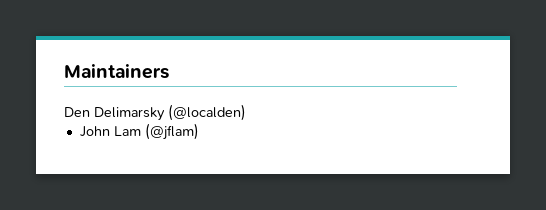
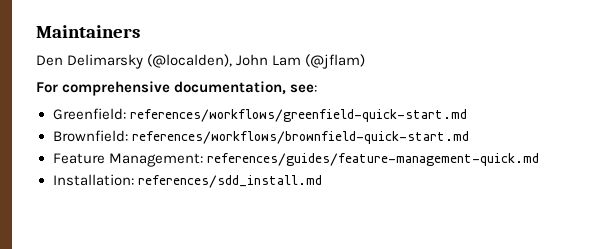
[168,104,246,121] (@localden) // -> [147,54,233,68] (@localden),
(199, 131) none -> [36,81,318,96] [52,108,467,122] [52,130,469,144] [52,153,539,167] [52,174,322,188] // For comprehensive documentation, see: // Greenfield: references/workflows/greenfield-quick-start.md // Brownfield: references/workflows/brownfield-quick-start.md // Feature Management: references/guides/feature-management-quick.md // Installation: references/sdd_install.md

